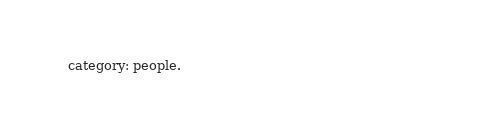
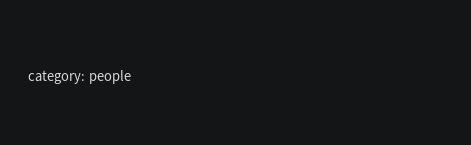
[133,60,181,73] people. -> [88,70,131,84] people

